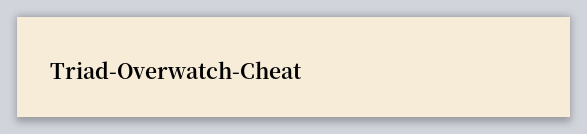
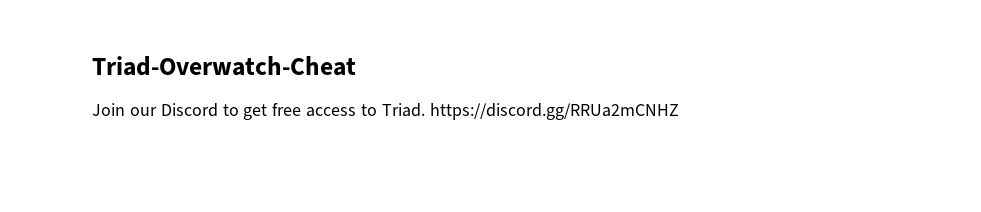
(302, 70) none -> [92,103,679,120] // Join our Discord to get free access to Triad. https://discord.gg/RRUa2mCNHZ

